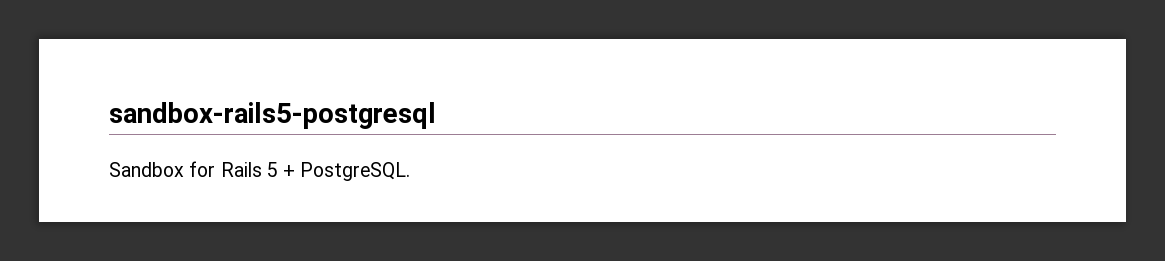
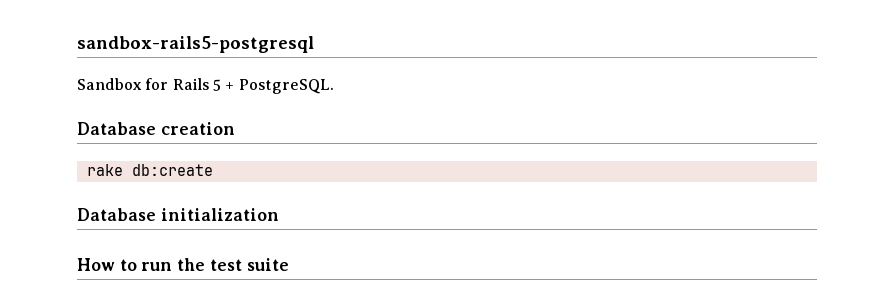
(411, 171) none -> [77,122,235,135] [86,164,213,176] [77,208,279,221] [77,258,289,271] // Database creation // rake db:create // Database initialization // How to run the test suite

